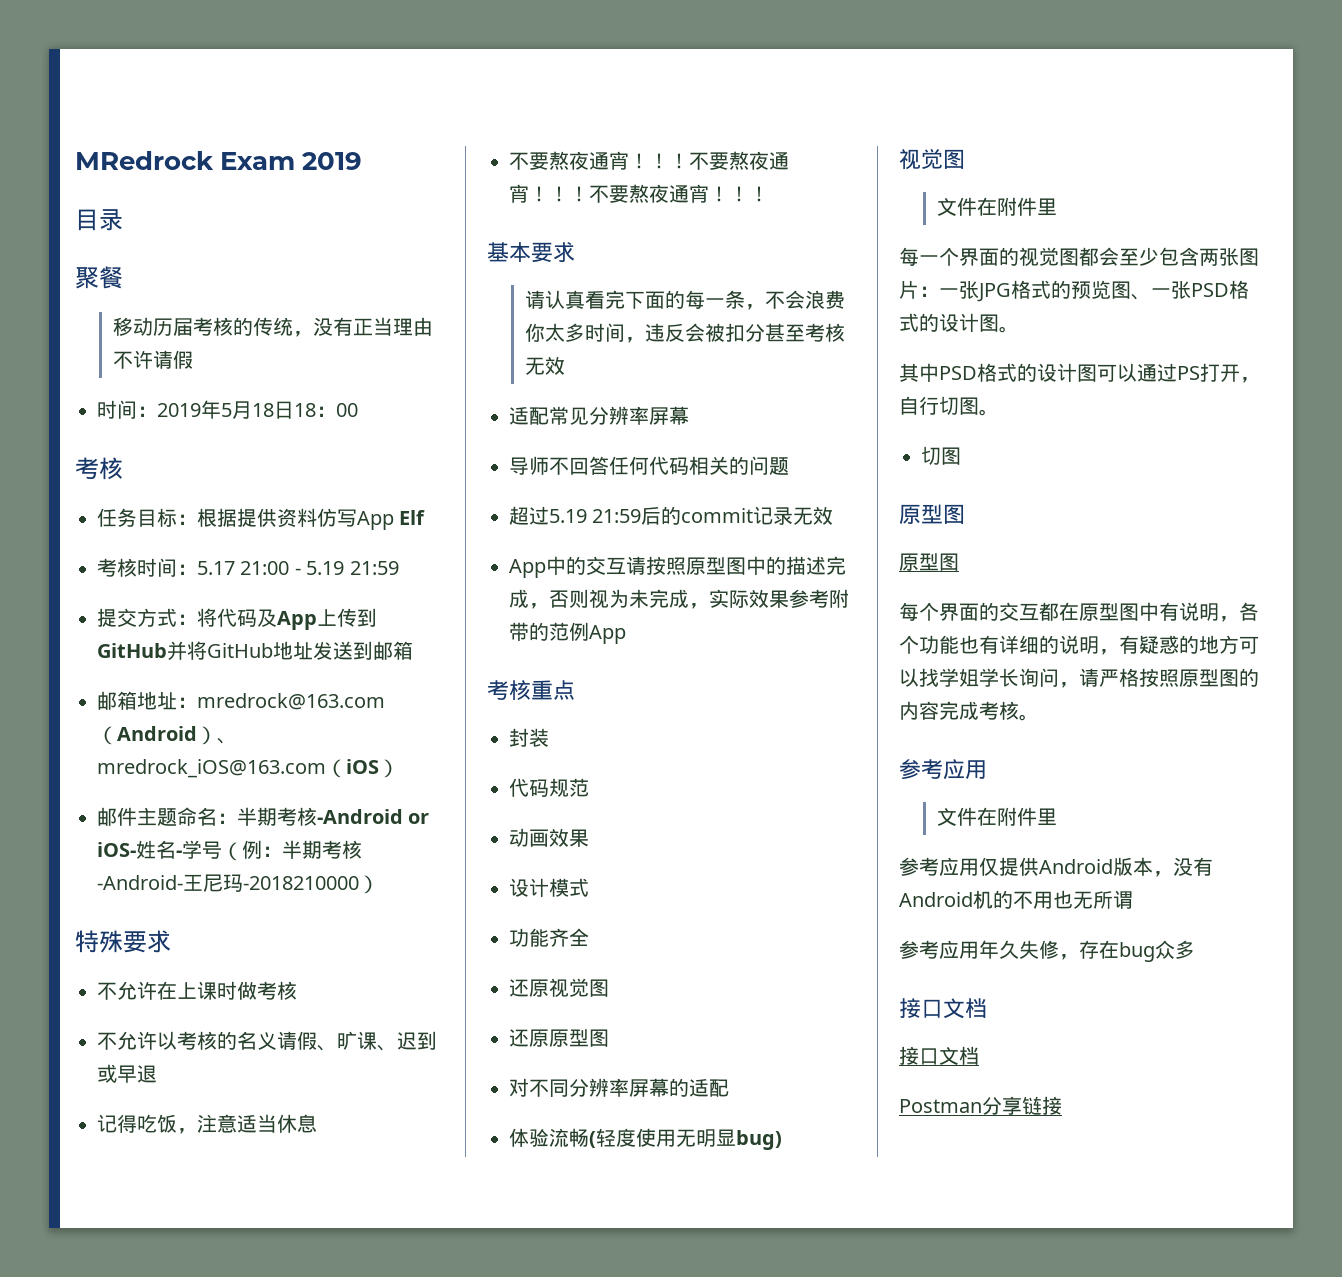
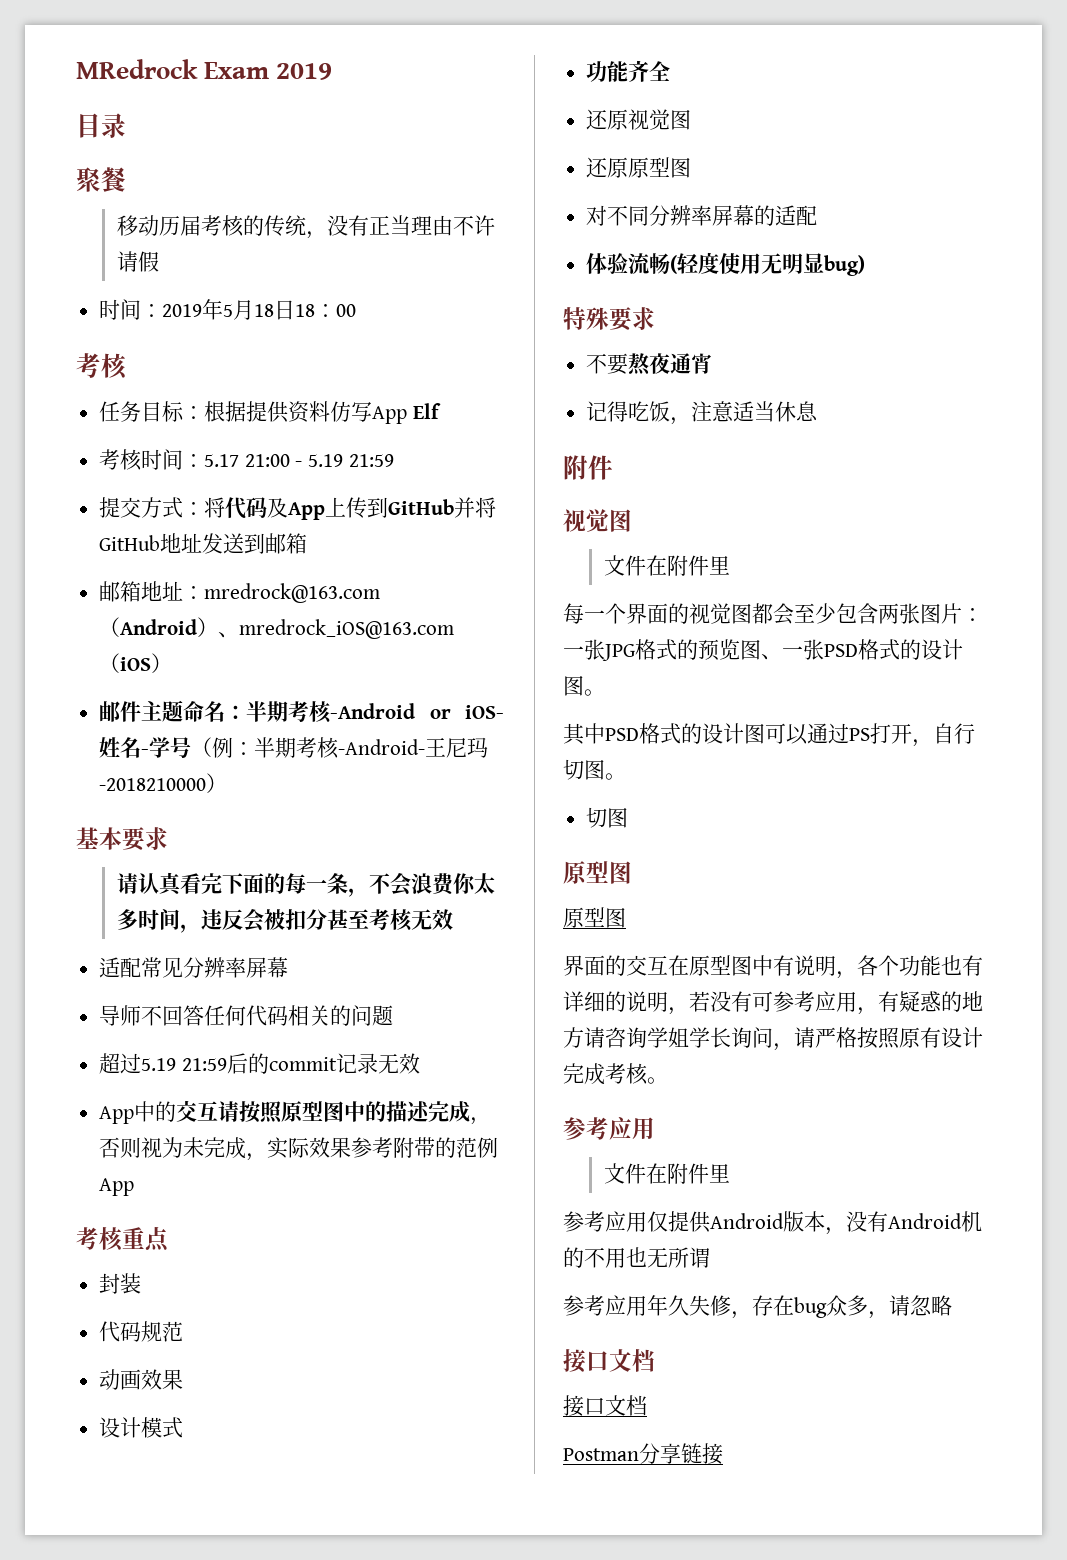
[75,930,171,953] [97,981,297,1000] [97,1031,437,1051] [97,1064,157,1083] [97,1114,317,1134] [509,151,789,170] [509,184,769,203] // 特殊要求 // 不允许在上课时做考核 // 不允许以考核的名义请假、旷课、迟到或早退 // 记得吃饭，注意适当休息 // 不要熬夜通宵！！！不要熬夜通宵！！！不要熬夜通宵！！！ -> (228, 783) none
(782, 1140) none -> [563,307,655,331] [586,353,713,376] [586,401,819,425] [563,455,613,480] // 特殊要求 // 不要熬夜通宵 // 记得吃饭，注意适当休息 // 附件
[899,602,939,621] 每个 -> (626, 917) none
[1039,602,1059,621] 都 -> (668, 965) none
(1119, 652) none -> [689,991,878,1015] 若没有可参考应用，
[1239,636,1259,654] [899,668,939,687] 可以找 -> [584,1027,647,1048] 请咨询
[1199,668,1259,687] [899,701,939,720] 型图的内容 -> [920,1027,983,1048] 有设计
(1195, 949) none -> [868,1295,952,1319] ，请忽略

